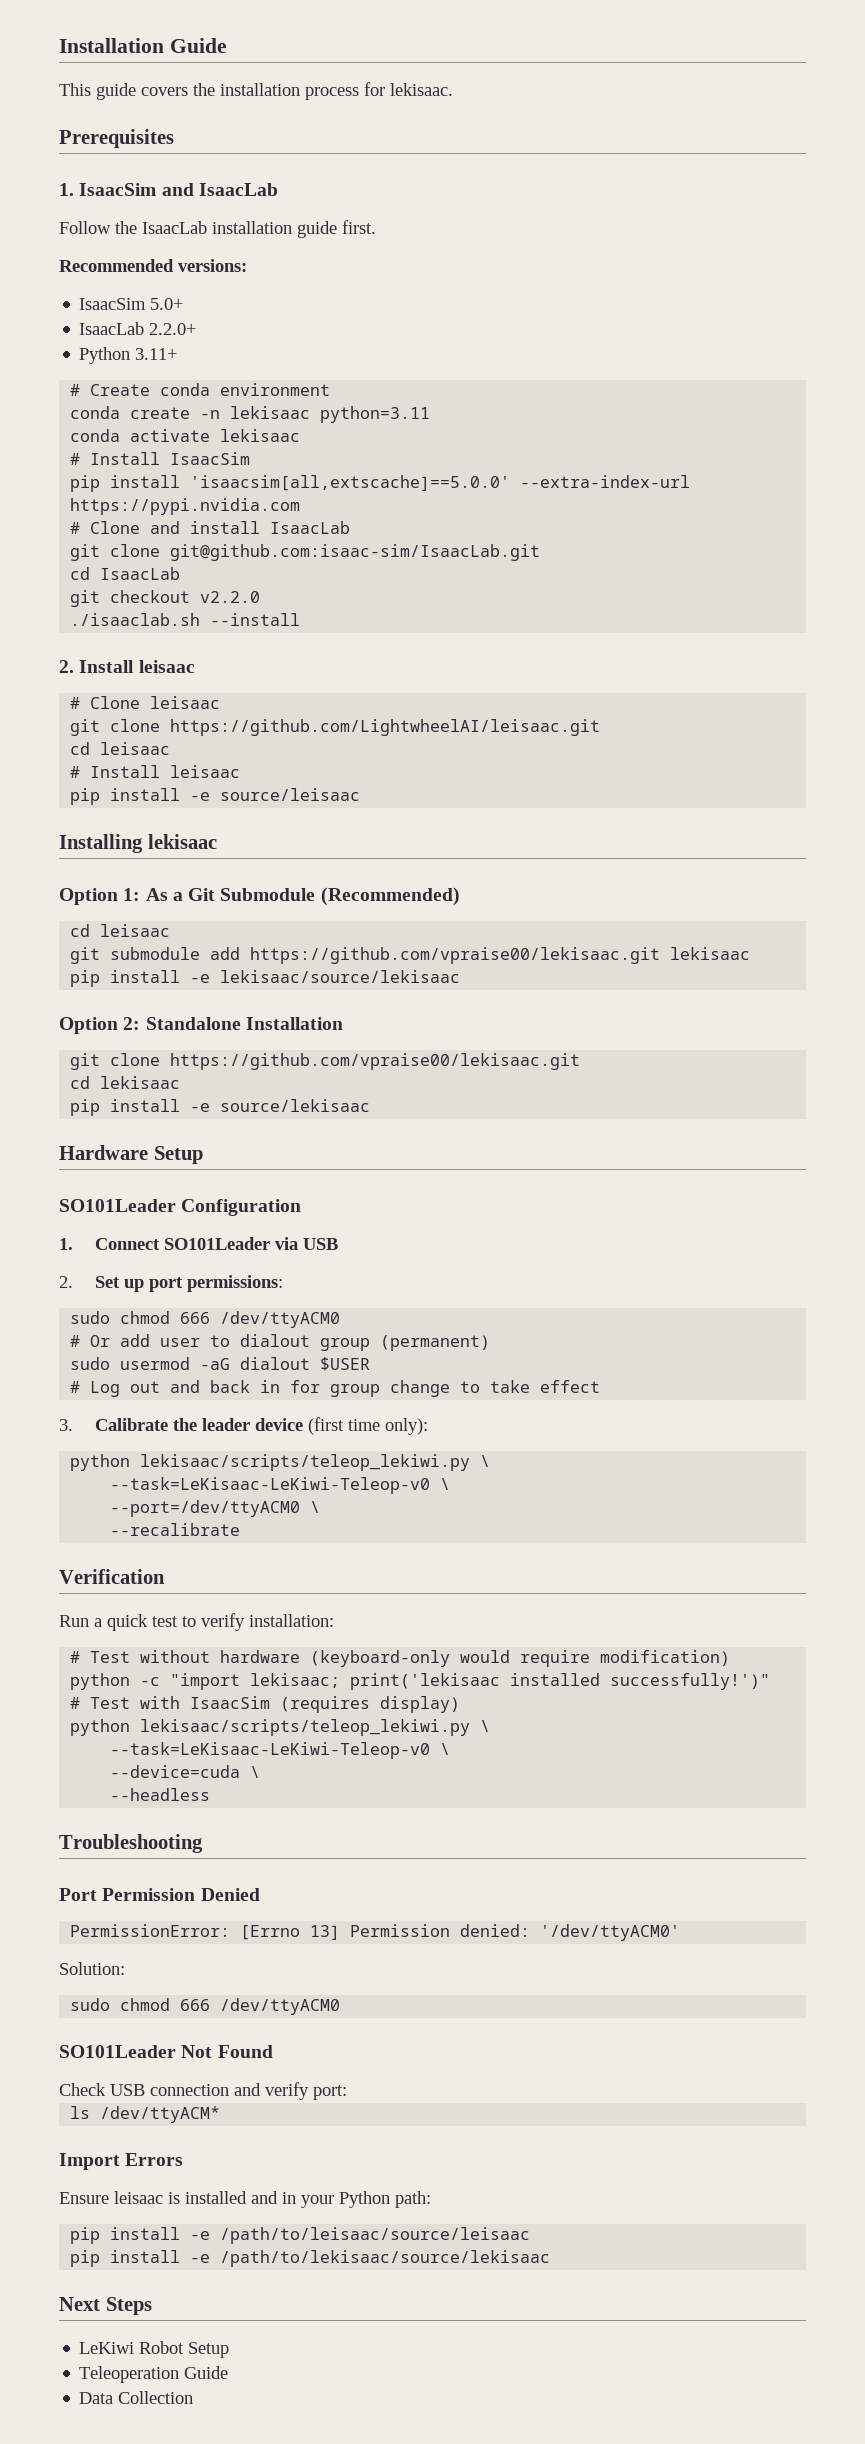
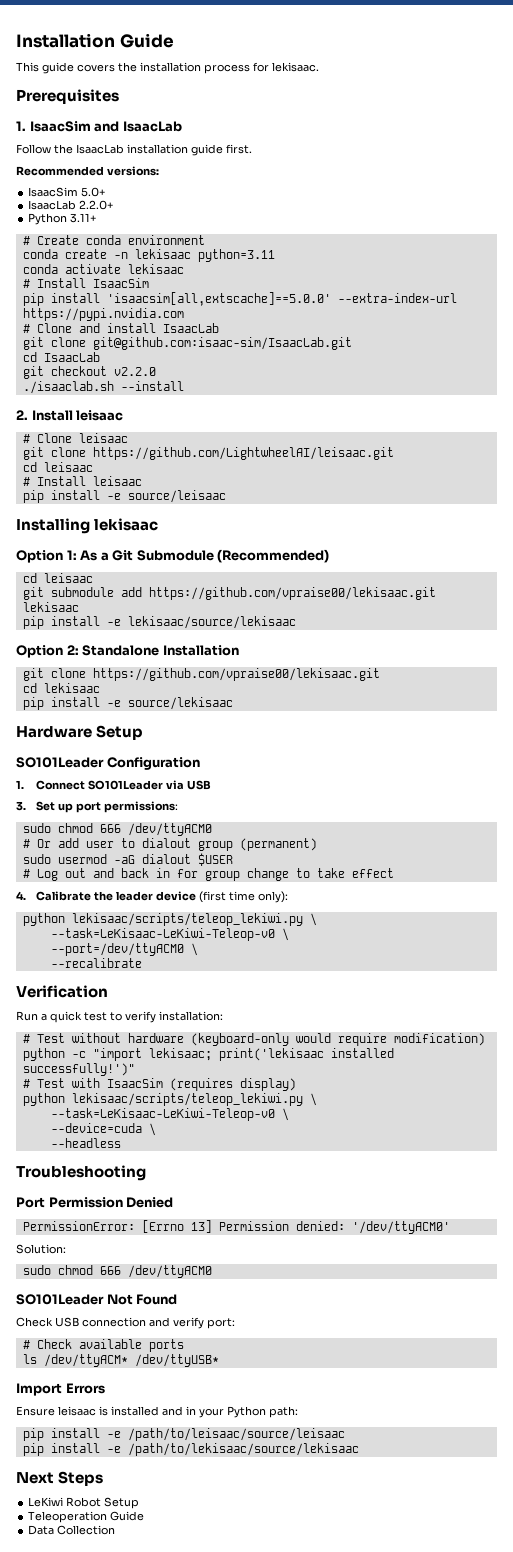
[59,1276,73,1288] 2. -> [16,801,26,811] 3.
[59,1419,73,1431] 3. -> [16,891,26,900] 4.
(347, 2092) none -> [22,1339,184,1352] // # Check available ports
(221, 2114) none -> [134,1354,219,1367] /dev/ttyUSB*

